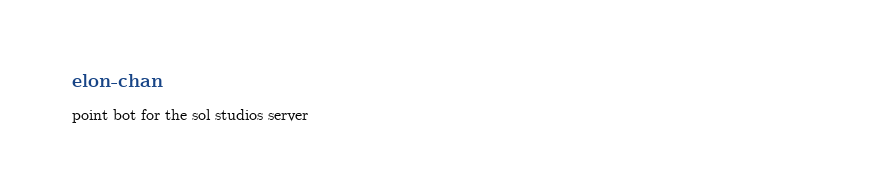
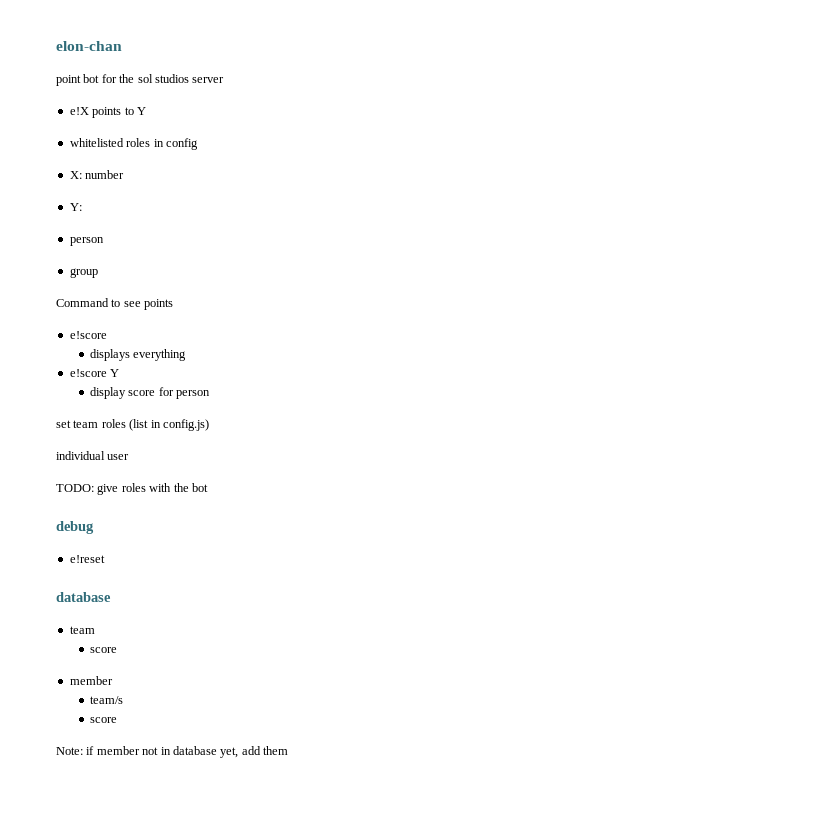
(308, 117) none -> [69,107,146,118] [69,138,198,150] [69,170,125,179] [69,203,82,211] [69,237,104,246] [69,268,98,278] [56,298,174,310] [69,331,107,339] [89,349,187,361] [69,369,120,377] [89,387,211,399] [56,419,209,431] [56,451,130,460] [56,483,208,495] [56,521,94,534] [69,555,105,563] [56,592,111,602] [69,626,95,634] [89,647,117,653] [69,676,113,685] [89,696,123,704] [89,717,117,723] [56,746,288,758] // e!X points to Y // whitelisted roles in config // X: number // Y: // person // group // Command to see points // e!score // displays everything // e!score Y // display score for person // set team roles (list in config.js) // individual user // TODO: give roles with the bot // debug // e!reset // database // team // score // member // team/s // score // Note: if member not in database yet, add them

